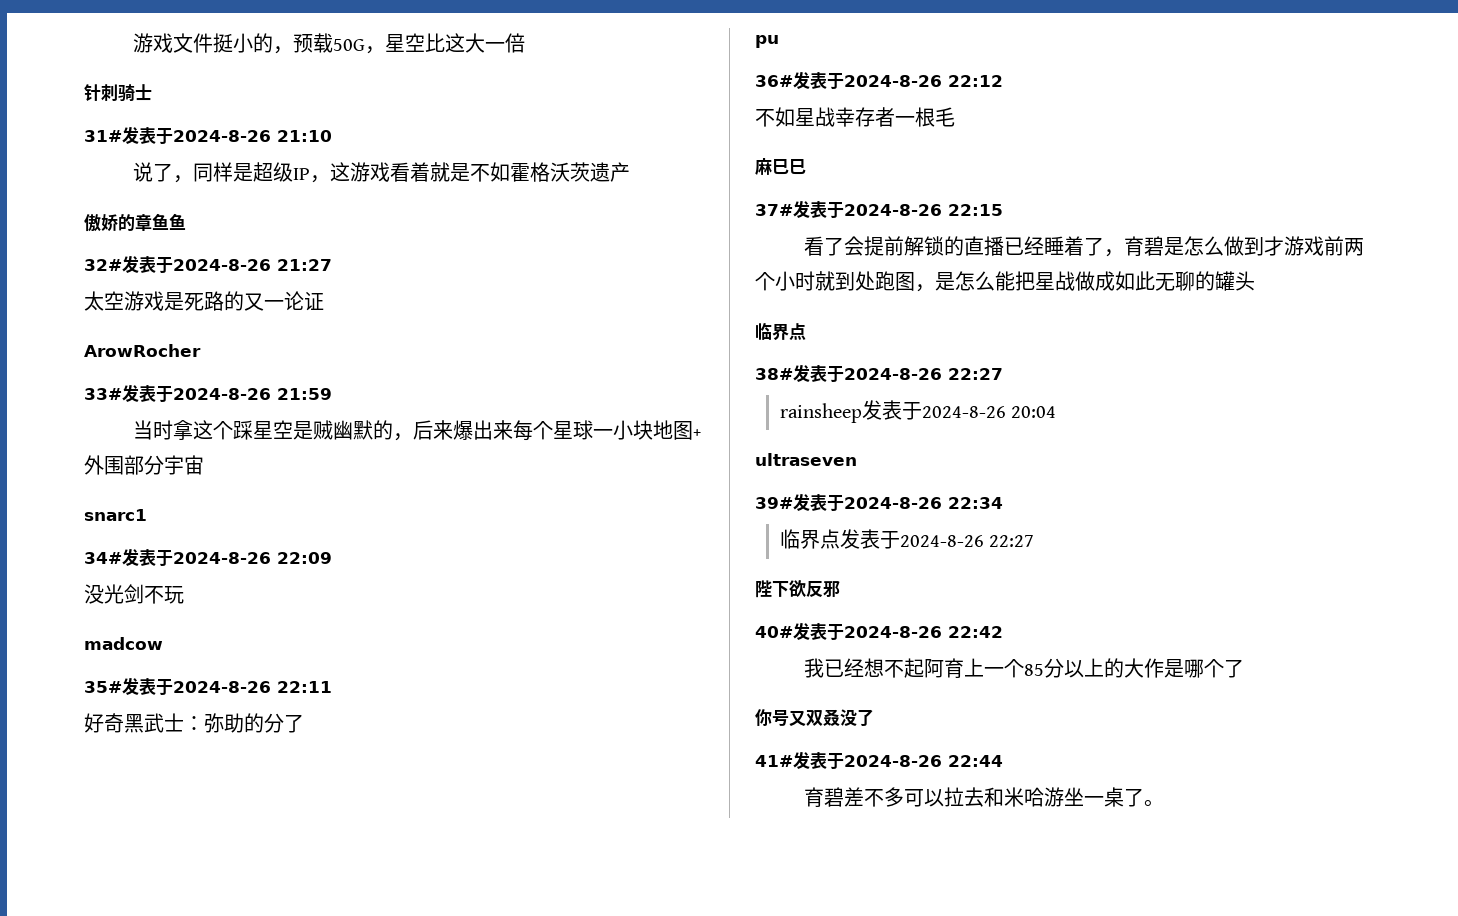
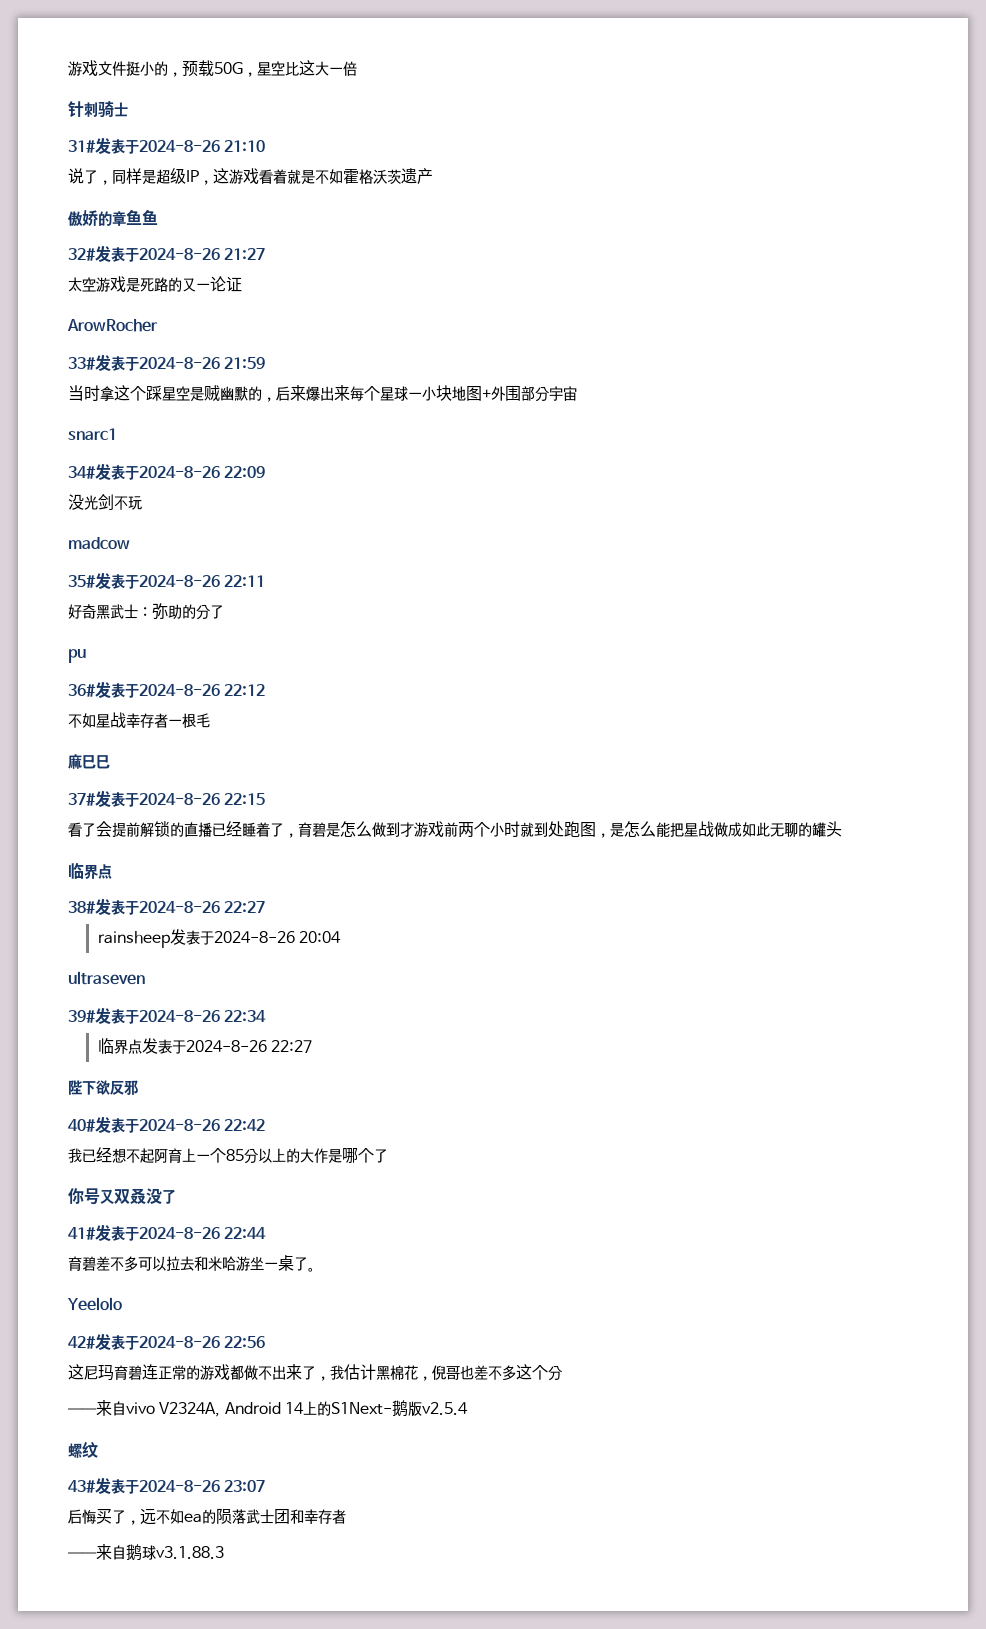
(1165, 803) none -> [67,1297,122,1311] [68,1333,266,1351] [68,1364,562,1381] [68,1400,468,1417] [68,1441,98,1458] [68,1477,266,1495] [68,1508,346,1525] [68,1544,224,1561] // Yeelolo // 42#发表于2024-8-26 22:56 // 这尼玛育碧连正常的游戏都做不出来了，我估计黑棉花，倪哥也差不多这个分 // ——来自vivo V2324A, Android 14上的S1Next-鹅版v2.5.4 // 螺纹 // 43#发表于2024-8-26 23:07 // 后悔买了，远不如ea的陨落武士团和幸存者 // ——来自鹅球v3.1.88.3

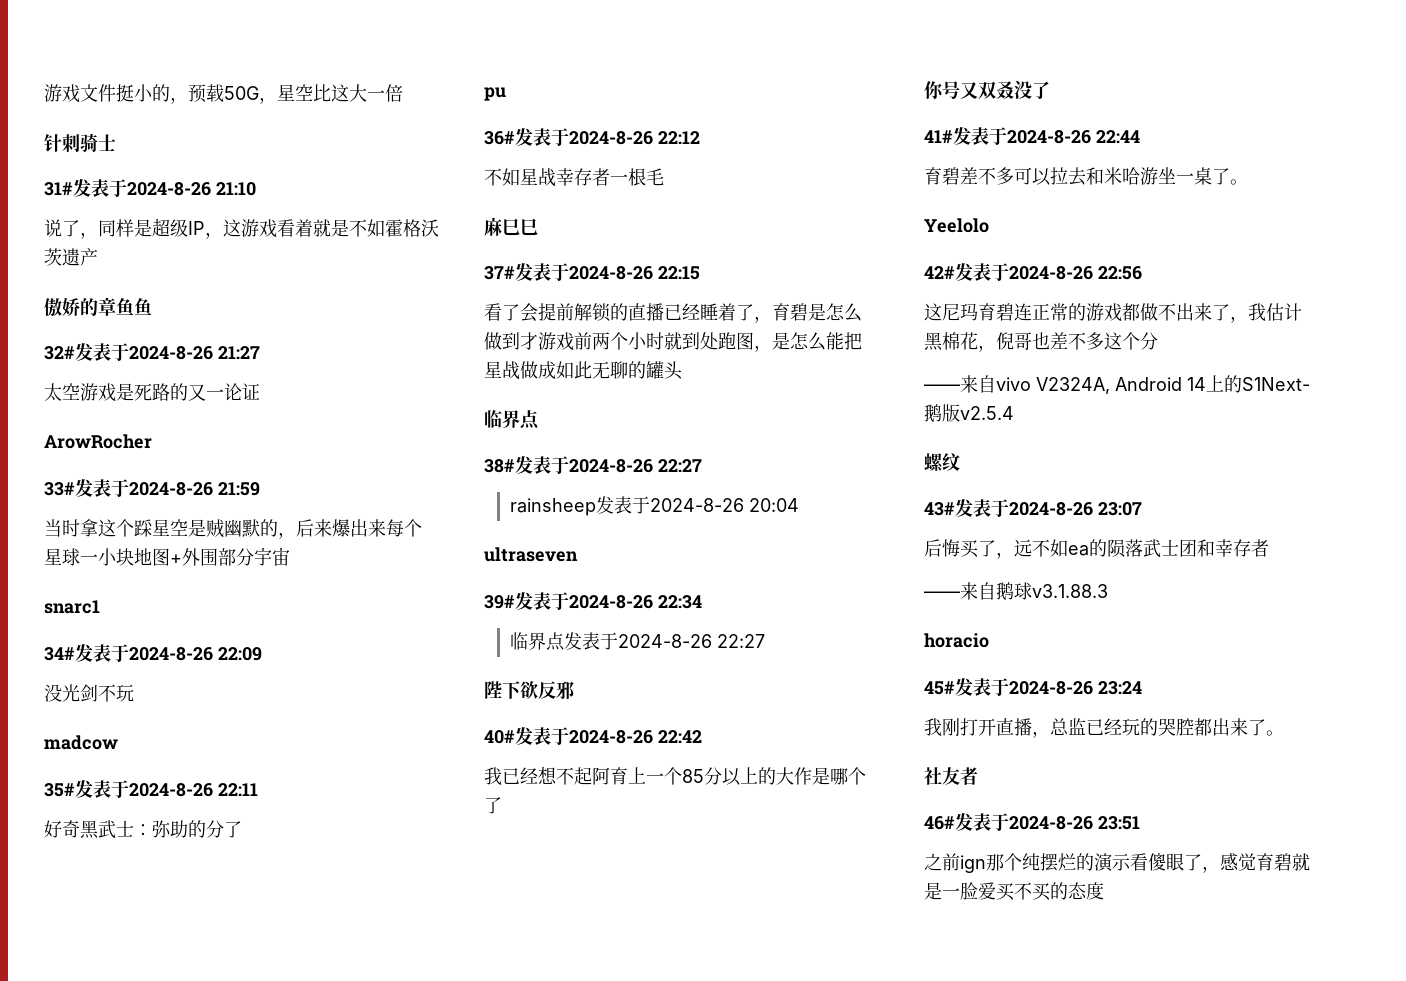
(224, 1552) none -> [924,633,989,648] [924,678,1142,696] [924,718,1284,738] [924,767,978,785] [924,813,1140,831] [924,853,1310,873] [924,882,1104,901] // horacio // 45#发表于2024-8-26 23:24 // 我刚打开直播，总监已经玩的哭腔都出来了。 // 社友者 // 46#发表于2024-8-26 23:51 // 之前ign那个纯摆烂的演示看傻眼了，感觉育碧就是一脸爱买不买的态度

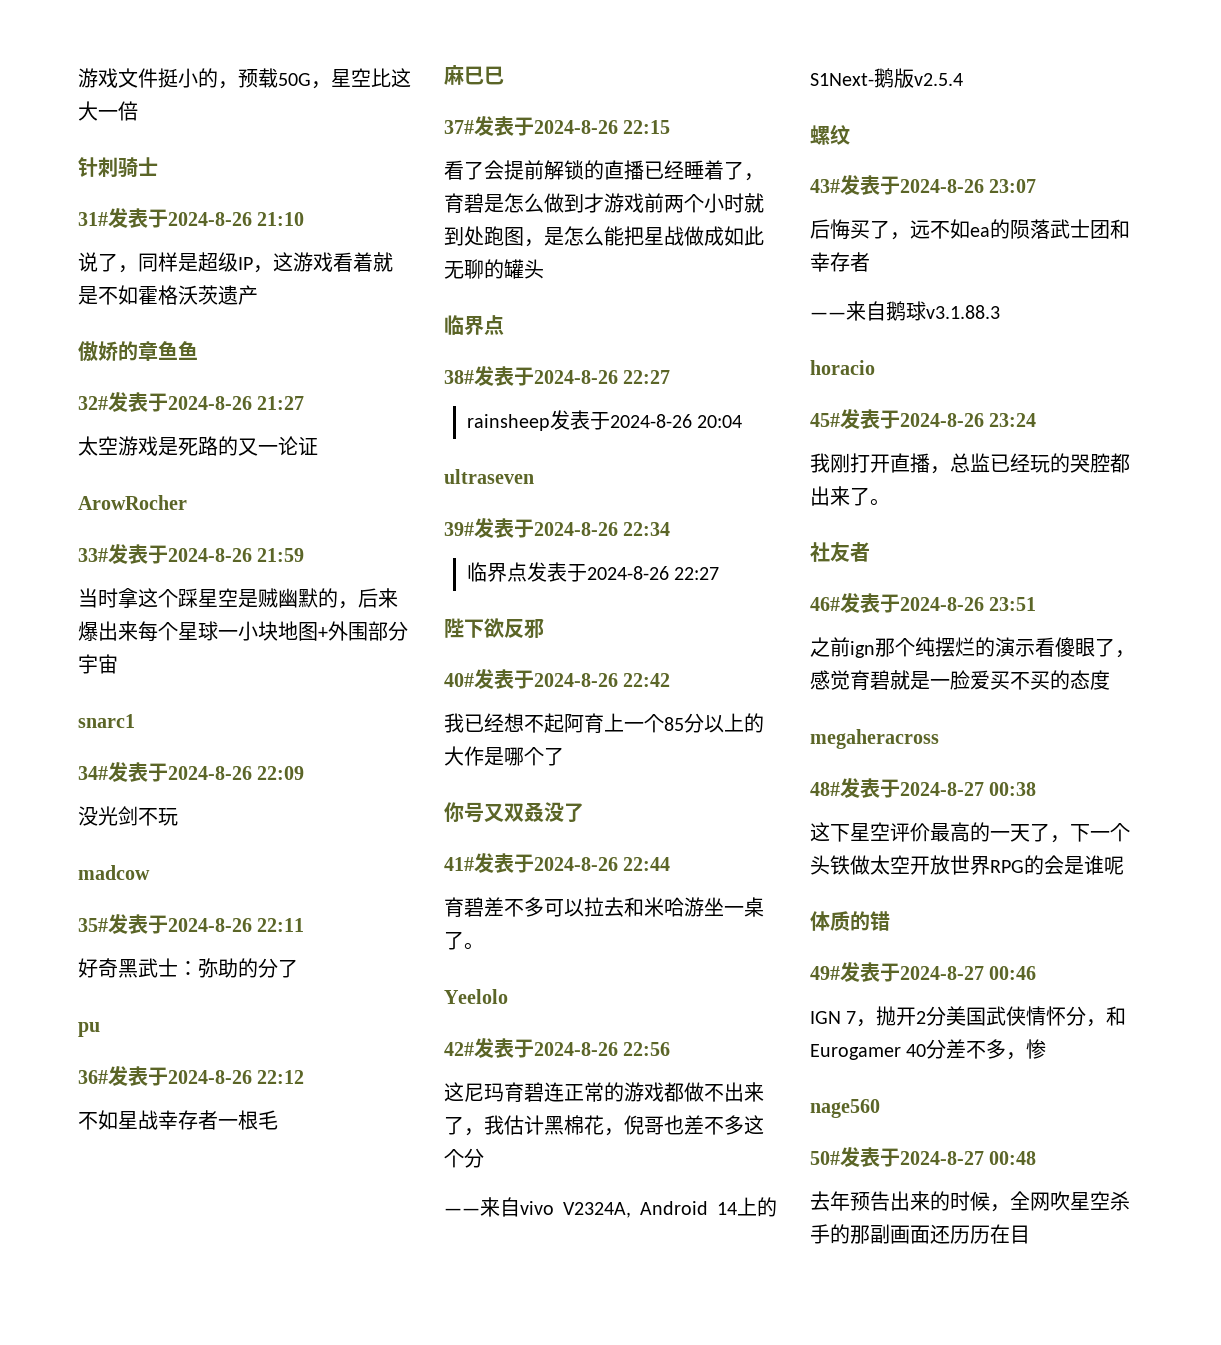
(1104, 891) none -> [810,729,939,749] [810,778,1037,798] [810,822,1130,843] [810,855,1124,875] [810,911,890,931] [810,962,1037,982] [810,1006,1127,1027] [810,1039,1047,1060] [810,1099,880,1118] [810,1147,1037,1167] [810,1191,1130,1212] [810,1224,1030,1244] // megaheracross // 48#发表于2024-8-27 00:38 // 这下星空评价最高的一天了，下一个头铁做太空开放世界RPG的会是谁呢 // 体质的错 // 49#发表于2024-8-27 00:46 // IGN 7，抛开2分美国武侠情怀分，和Eurogamer 40分差不多，惨 // nage560 // 50#发表于2024-8-27 00:48 // 去年预告出来的时候，全网吹星空杀手的那副画面还历历在目

